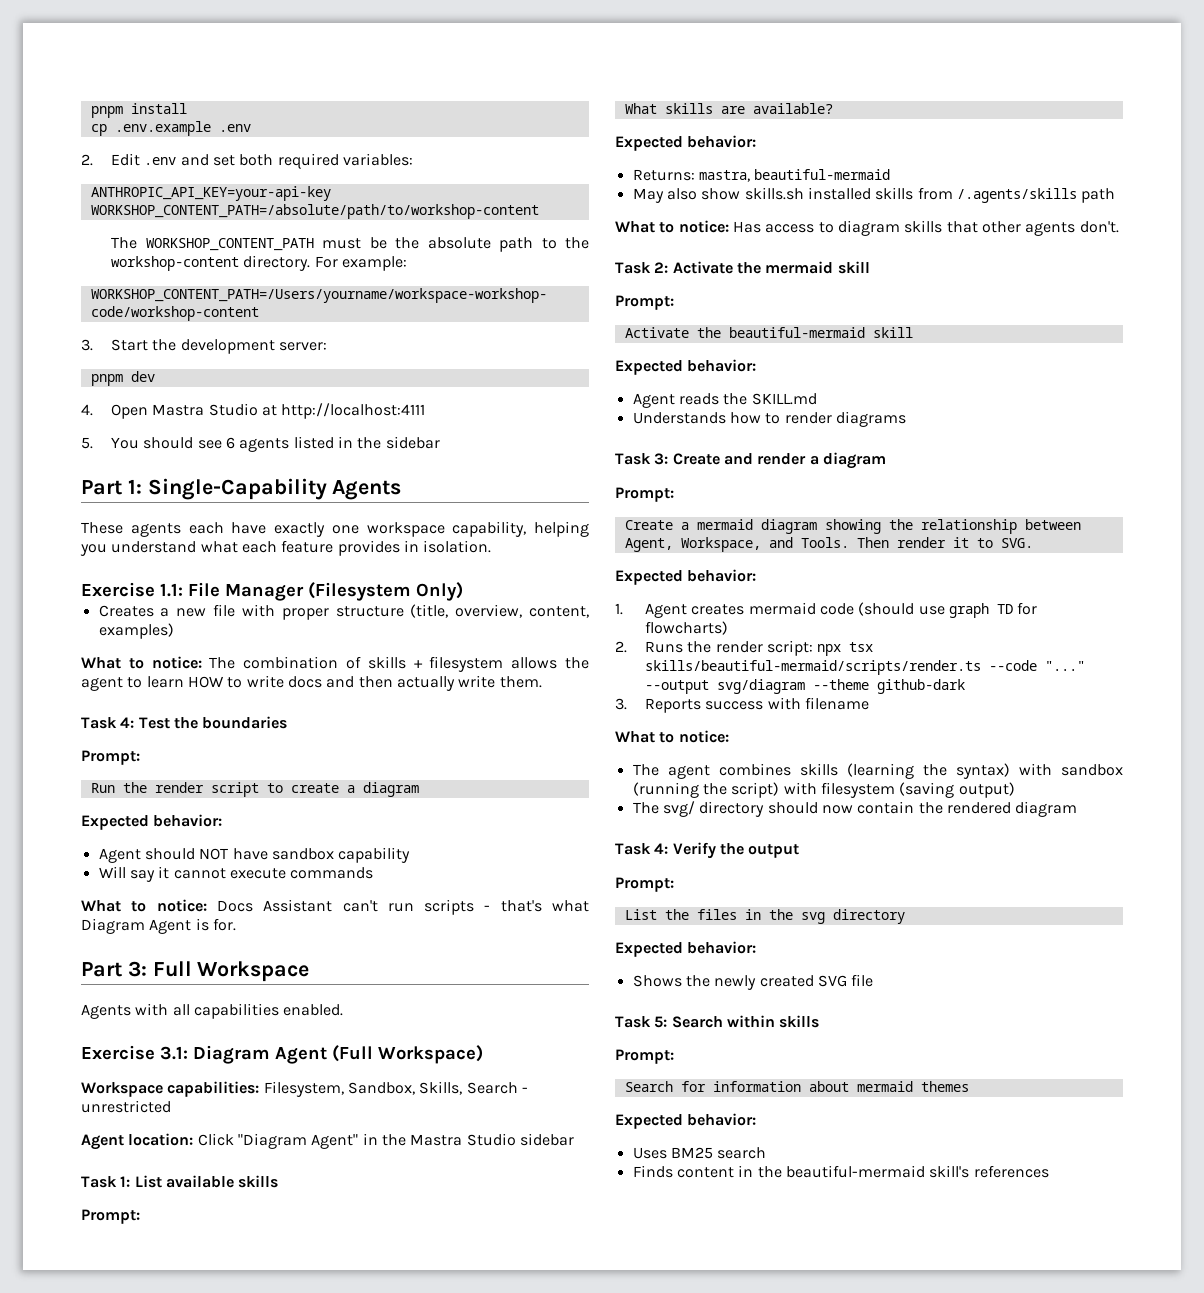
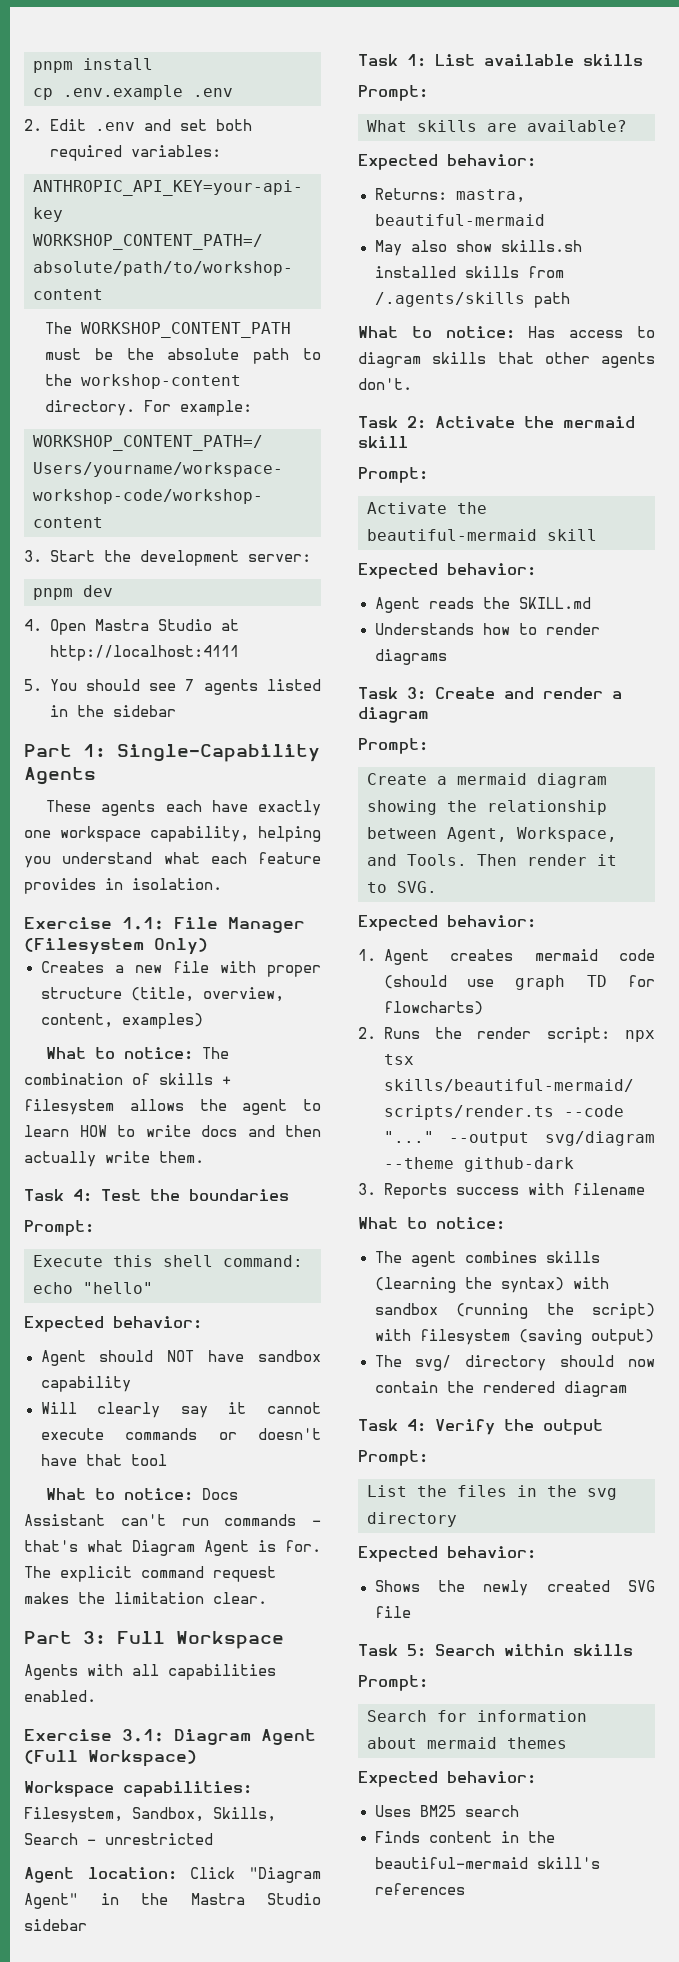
[226,437,236,449] 6 -> [185,679,195,691] 7
[90,782,419,797] Run the render script to create a diagram -> [33,1255,303,1267] [33,1282,153,1294] Execute this shell command: echo "hello"
(126, 872) none -> [97,1402,161,1418] clearly
(374, 873) none -> [218,1428,321,1440] [40,1454,167,1466] or doesn't have that tool
[424,899,475,915] scripts -> [224,1514,297,1526] commands
(236, 924) none -> [24,1566,276,1582] [24,1592,267,1604] The explicit command request makes the limitation clear.

